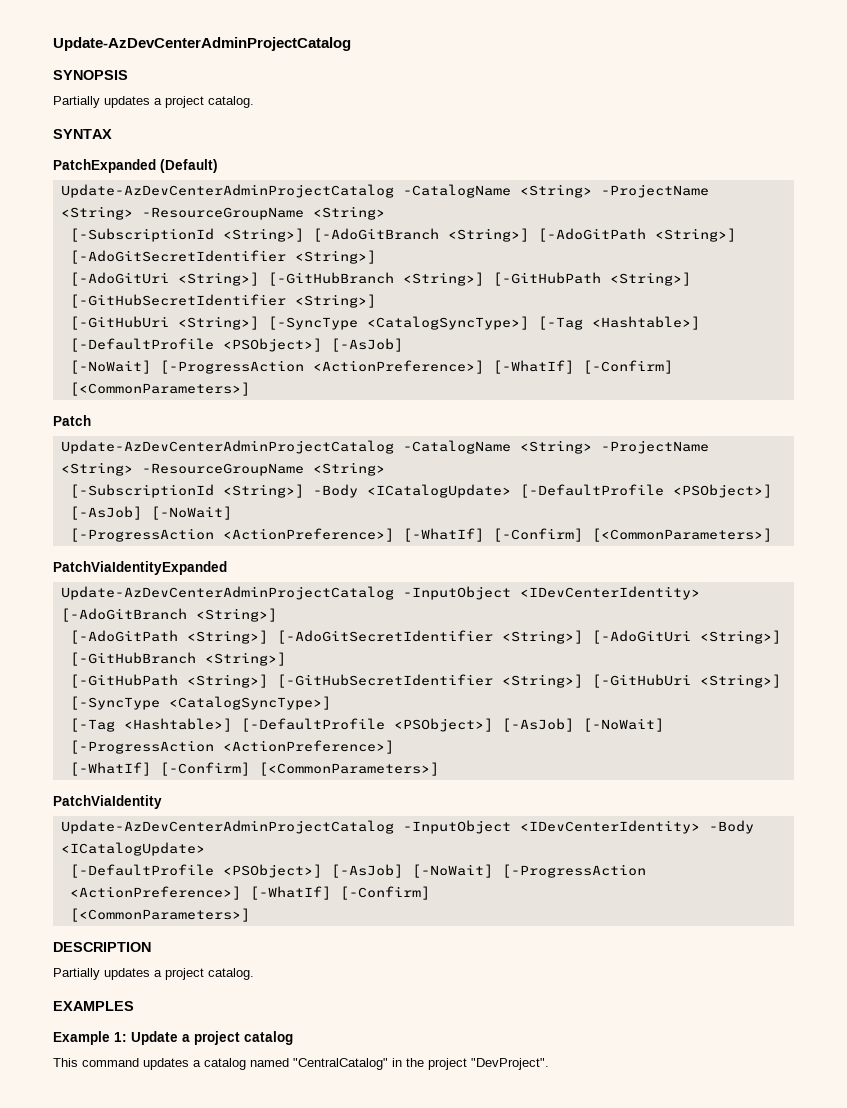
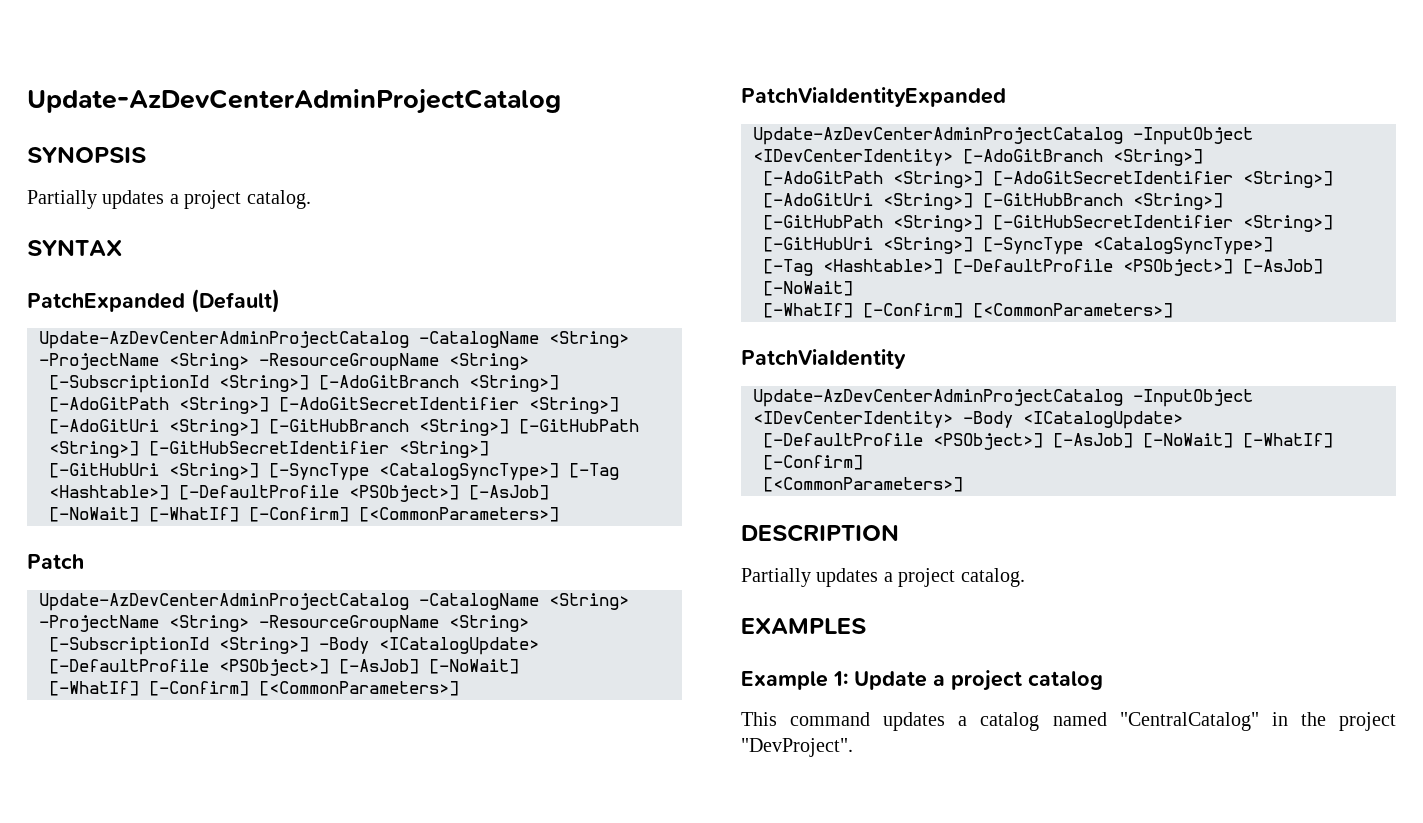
[159,360,484,374] [-ProgressAction <ActionPreference>] -> (139, 514) none
[69,528,394,542] [-ProgressAction <ActionPreference>] -> (519, 666) none
[69,740,394,754] [-ProgressAction <ActionPreference>] -> (853, 288) none
[501,864,646,878] [69,886,241,900] [-ProgressAction <ActionPreference>] -> (1233, 440) none

